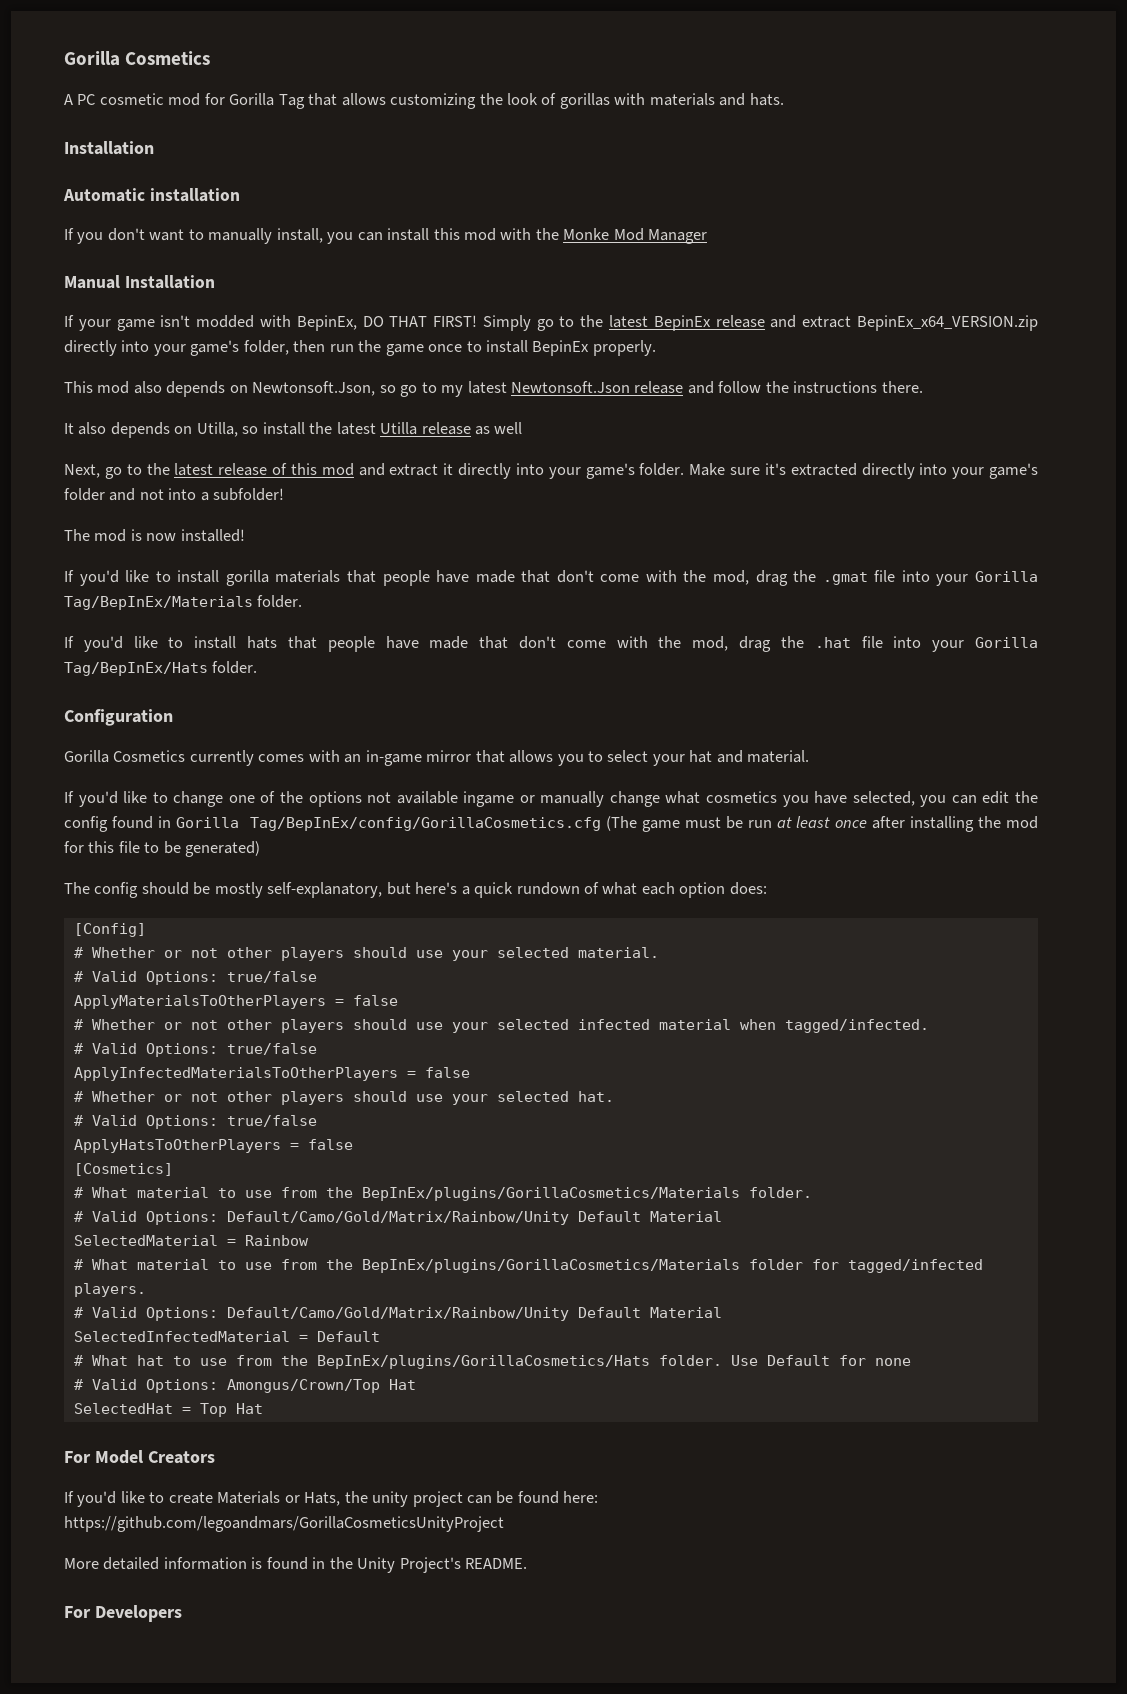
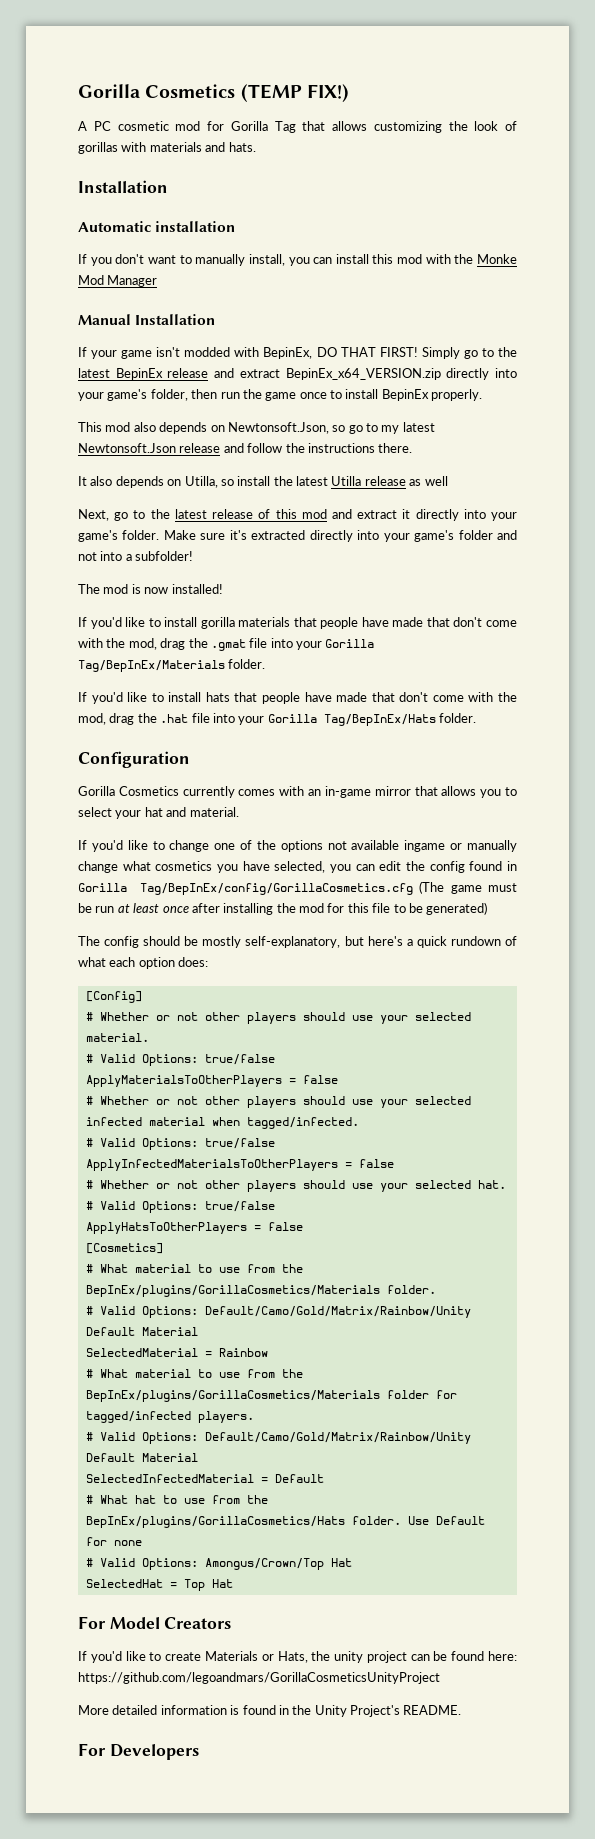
[64,51,211,66] Gorilla Cosmetics -> [78,84,349,102] Gorilla Cosmetics (TEMP FIX!)

